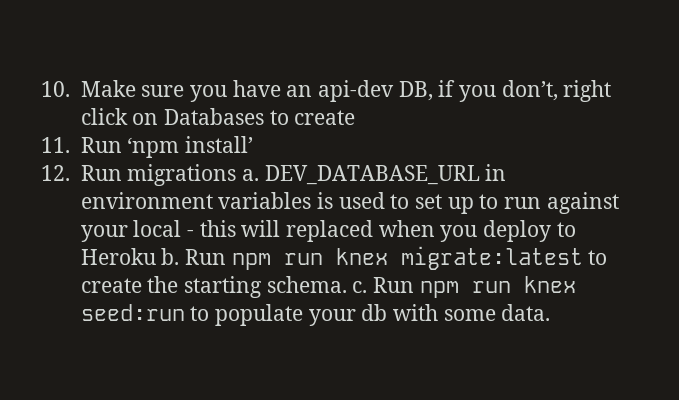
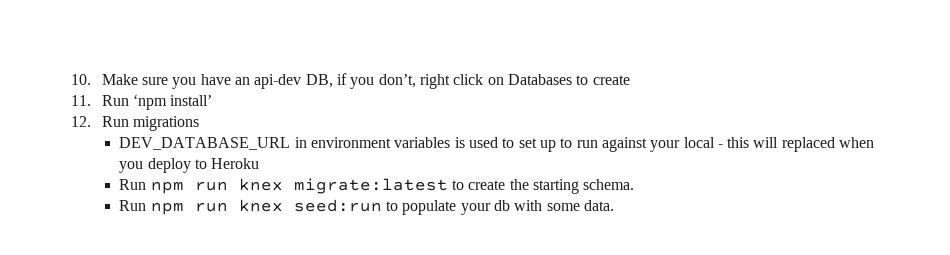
[241,169,259,181] a. -> (200, 123) //
[161,248,180,265] b. -> (260, 163) //
[352,281,368,293] c. -> (635, 184) //

